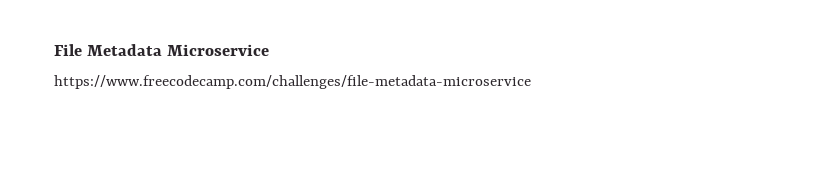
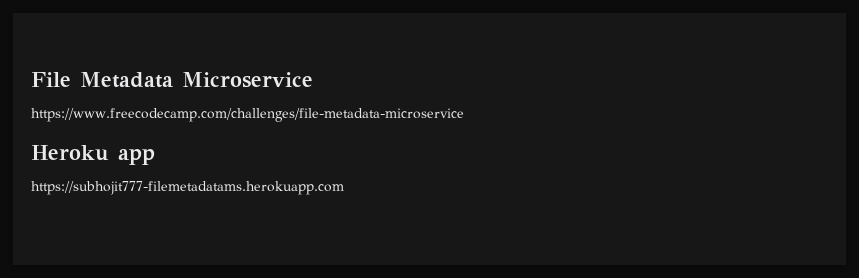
(531, 82) none -> [31,145,155,165] [31,181,344,195] // Heroku app // https://subhojit777-filemetadatams.herokuapp.com

